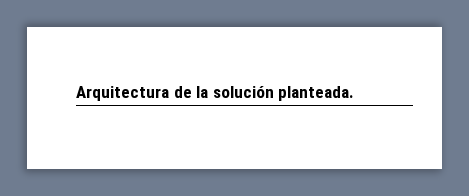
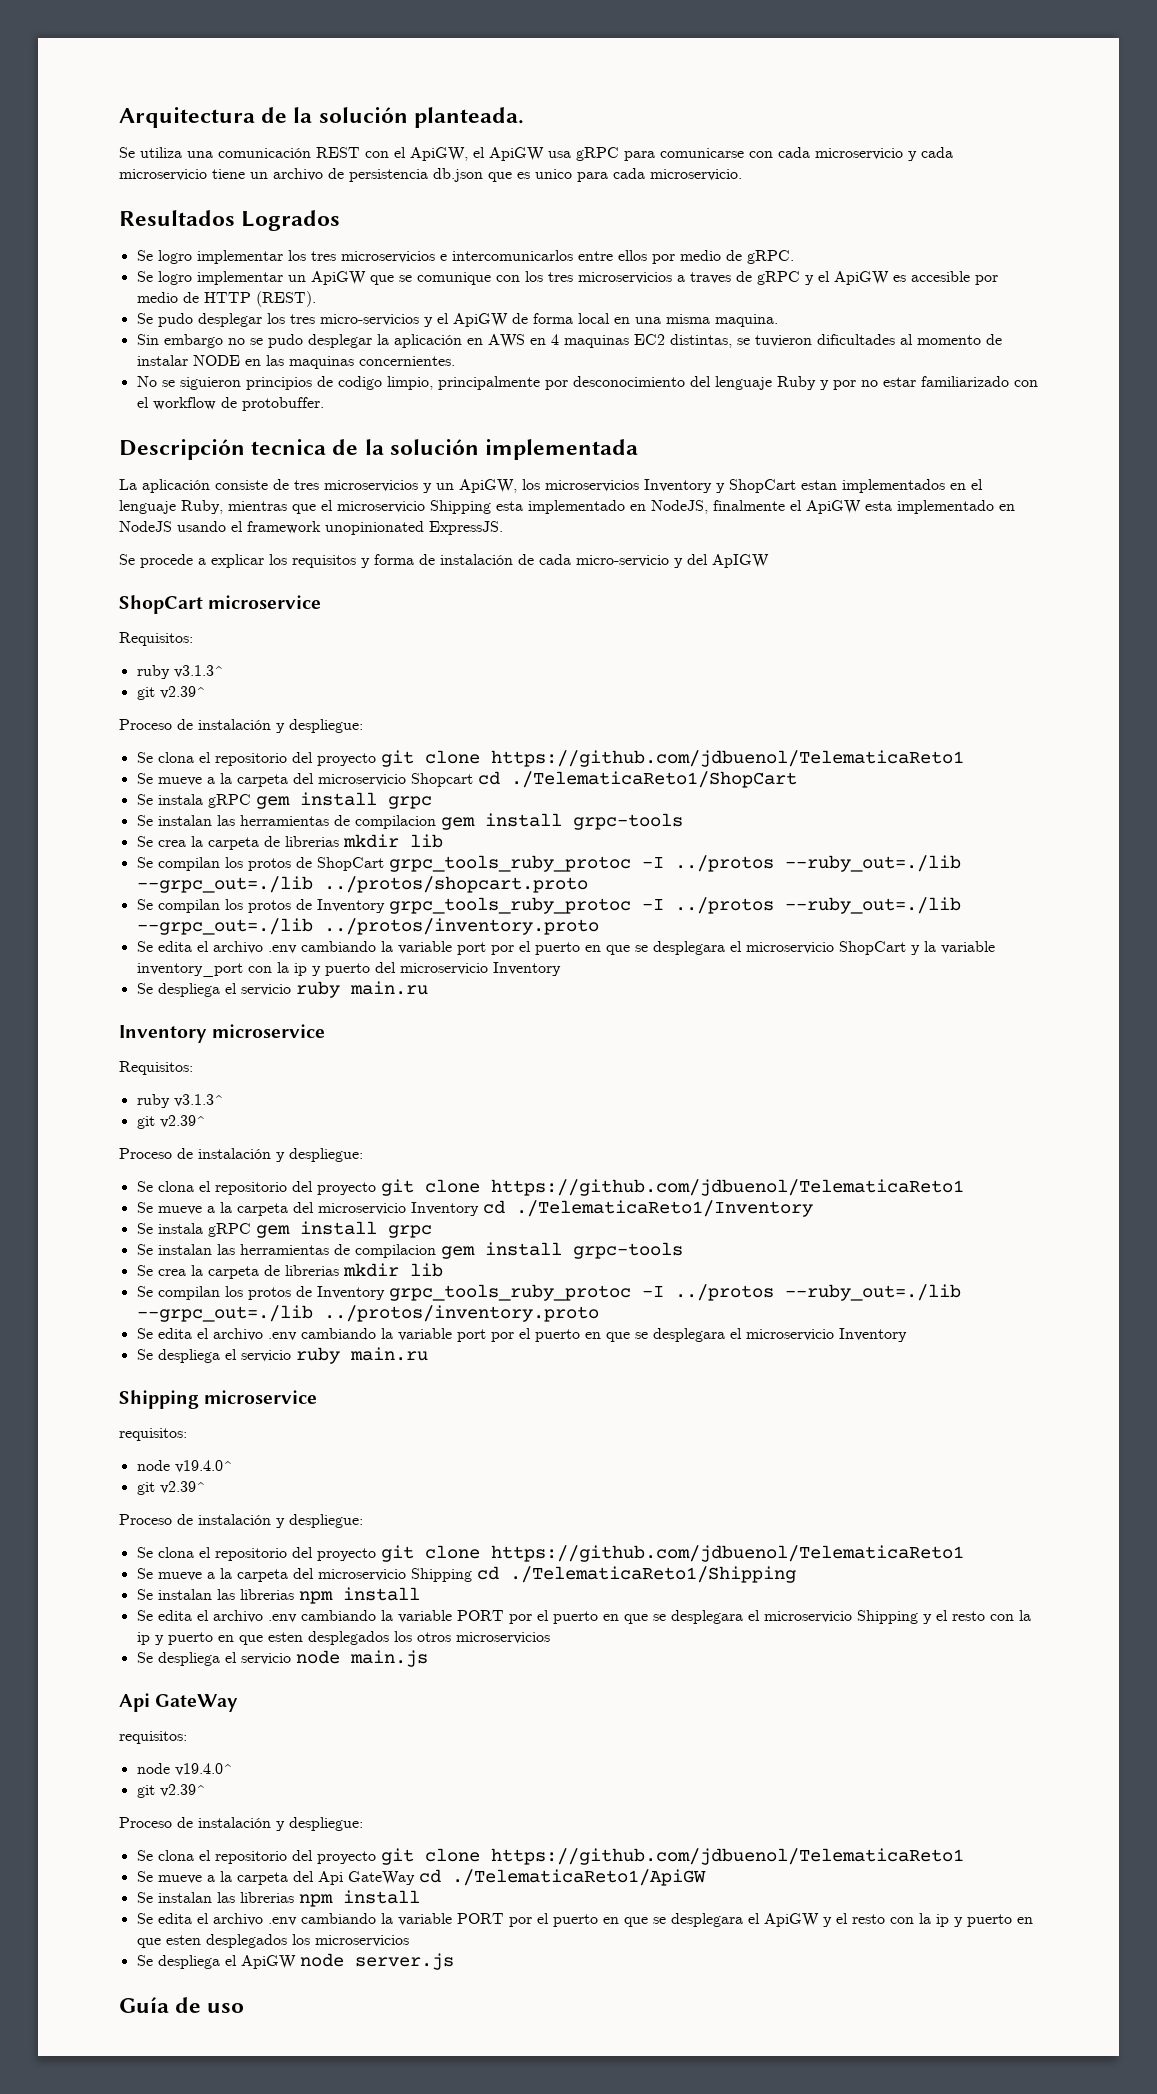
(355, 93) none -> [119,147,953,161] [119,168,742,182] [119,210,341,231] [136,250,794,264] [136,271,998,285] [136,291,316,307] [136,313,778,327] [136,334,1002,348] [136,355,455,369] [136,376,1038,390] [136,397,324,411] [119,439,639,460] [119,479,983,493] [119,500,1015,514] [119,521,503,535] [119,554,769,568] [119,595,322,614] [119,632,193,646] [136,665,224,679] [136,686,206,700] [119,719,363,733] [136,750,964,767] [136,771,797,788] [136,792,432,809] [136,813,683,830] [136,834,443,850] [136,855,961,872] [136,876,588,893] [136,897,961,914] [136,918,599,935] [136,941,995,955] [136,962,561,977] [136,981,428,998] [119,1024,326,1043] [119,1061,193,1075] [136,1094,224,1108] [136,1115,206,1129] [119,1148,363,1162] [136,1179,964,1196] [136,1200,813,1217] [136,1221,432,1238] [136,1242,683,1259] [136,1263,443,1279] [136,1284,961,1301] [136,1305,599,1322] [136,1328,907,1342] [136,1347,428,1364] [119,1390,318,1409] [119,1428,187,1441] [136,1460,233,1473] [136,1481,206,1495] [119,1514,363,1528] [136,1545,964,1562] [136,1566,796,1583] [136,1587,420,1604] [136,1610,1031,1624] [136,1631,550,1645] [136,1650,428,1667] [119,1693,239,1712] [119,1731,187,1744] [136,1763,233,1776] [136,1784,206,1798] [119,1817,363,1831] [136,1848,964,1865] [136,1869,706,1886] [136,1890,420,1907] [136,1913,1033,1927] [136,1934,409,1948] [136,1953,454,1970] [119,1997,245,2013] // Se utiliza una comunicación REST con el ApiGW, el ApiGW usa gRPC para comunicarse con cada microservicio y cada microservicio tiene un archivo de persistencia db.json que es unico para cada microservicio. // Resultados Logrados // Se logro implementar los tres microservicios e intercomunicarlos entre ellos por medio de gRPC. // Se logro implementar un ApiGW que se comunique con los tres microservicios a traves de gRPC y el ApiGW es accesible por medio de HTTP (REST). // Se pudo desplegar los tres micro-servicios y el ApiGW de forma local en una misma maquina. // Sin embargo no se pudo desplegar la aplicación en AWS en 4 maquinas EC2 distintas, se tuvieron dificultades al momento de instalar NODE en las maquinas concernientes. // No se siguieron principios de codigo limpio, principalmente por desconocimiento del lenguaje Ruby y por no estar familiarizado con el workflow de protobuffer. // Descripción tecnica de la solución implementada // La aplicación consiste de tres microservicios y un ApiGW, los microservicios Inventory y ShopCart estan implementados en el lenguaje Ruby, mientras que el microservicio Shipping esta implementado en NodeJS, finalmente el ApiGW esta implementado en NodeJS usando el framework unopinionated ExpressJS. // Se procede a explicar los requisitos y forma de instalación de cada micro-servicio y del ApIGW // ShopCart microservice // Requisitos: // ruby v3.1.3^ // git v2.39^ // Proceso de instalación y despliegue: // Se clona el repositorio del proyecto git clone https://github.com/jdbuenol/TelematicaReto1 // Se mueve a la carpeta del microservicio Shopcart cd ./TelematicaReto1/ShopCart // Se instala gRPC gem install grpc // Se instalan las herramientas de compilacion gem install grpc-tools // Se crea la carpeta de librerias mkdir lib // Se compilan los protos de ShopCart grpc_tools_ruby_protoc -I ../protos --ruby_out=./lib --grpc_out=./lib ../protos/shopcart.proto // Se compilan los protos de Inventory grpc_tools_ruby_protoc -I ../protos --ruby_out=./lib --grpc_out=./lib ../protos/inventory.proto // Se edita el archivo .env cambiando la variable port por el puerto en que se desplegara el microservicio ShopCart y la variable inventory_port con la ip y puerto del microservicio Inventory // Se despliega el servicio ruby main.ru // Inventory microservice // Requisitos: // ruby v3.1.3^ // git v2.39^ // Proceso de instalación y despliegue: // Se clona el repositorio del proyecto git clone https://github.com/jdbuenol/TelematicaReto1 // Se mueve a la carpeta del microservicio Inventory cd ./TelematicaReto1/Inventory // Se instala gRPC gem install grpc // Se instalan las herramientas de compilacion gem install grpc-tools // Se crea la carpeta de librerias mkdir lib // Se compilan los protos de Inventory grpc_tools_ruby_protoc -I ../protos --ruby_out=./lib --grpc_out=./lib ../protos/inventory.proto // Se edita el archivo .env cambiando la variable port por el puerto en que se desplegara el microservicio Inventory // Se despliega el servicio ruby main.ru // Shipping microservice // requisitos: // node v19.4.0^ // git v2.39^ // Proceso de instalación y despliegue: // Se clona el repositorio del proyecto git clone https://github.com/jdbuenol/TelematicaReto1 // Se mueve a la carpeta del microservicio Shipping cd ./TelematicaReto1/Shipping // Se instalan las librerias npm install // Se edita el archivo .env cambiando la variable PORT por el puerto en que se desplegara el microservicio Shipping y el resto con la ip y puerto en que esten desplegados los otros microservicios // Se despliega el servicio node main.js // Api GateWay // requisitos: // node v19.4.0^ // git v2.39^ // Proceso de instalación y despliegue: // Se clona el repositorio del proyecto git clone https://github.com/jdbuenol/TelematicaReto1 // Se mueve a la carpeta del Api GateWay cd ./TelematicaReto1/ApiGW // Se instalan las librerias npm install // Se edita el archivo .env cambiando la variable PORT por el puerto en que se desplegara el ApiGW y el resto con la ip y puerto en que esten desplegados los microservicios // Se despliega el ApiGW node server.js // Guía de uso

